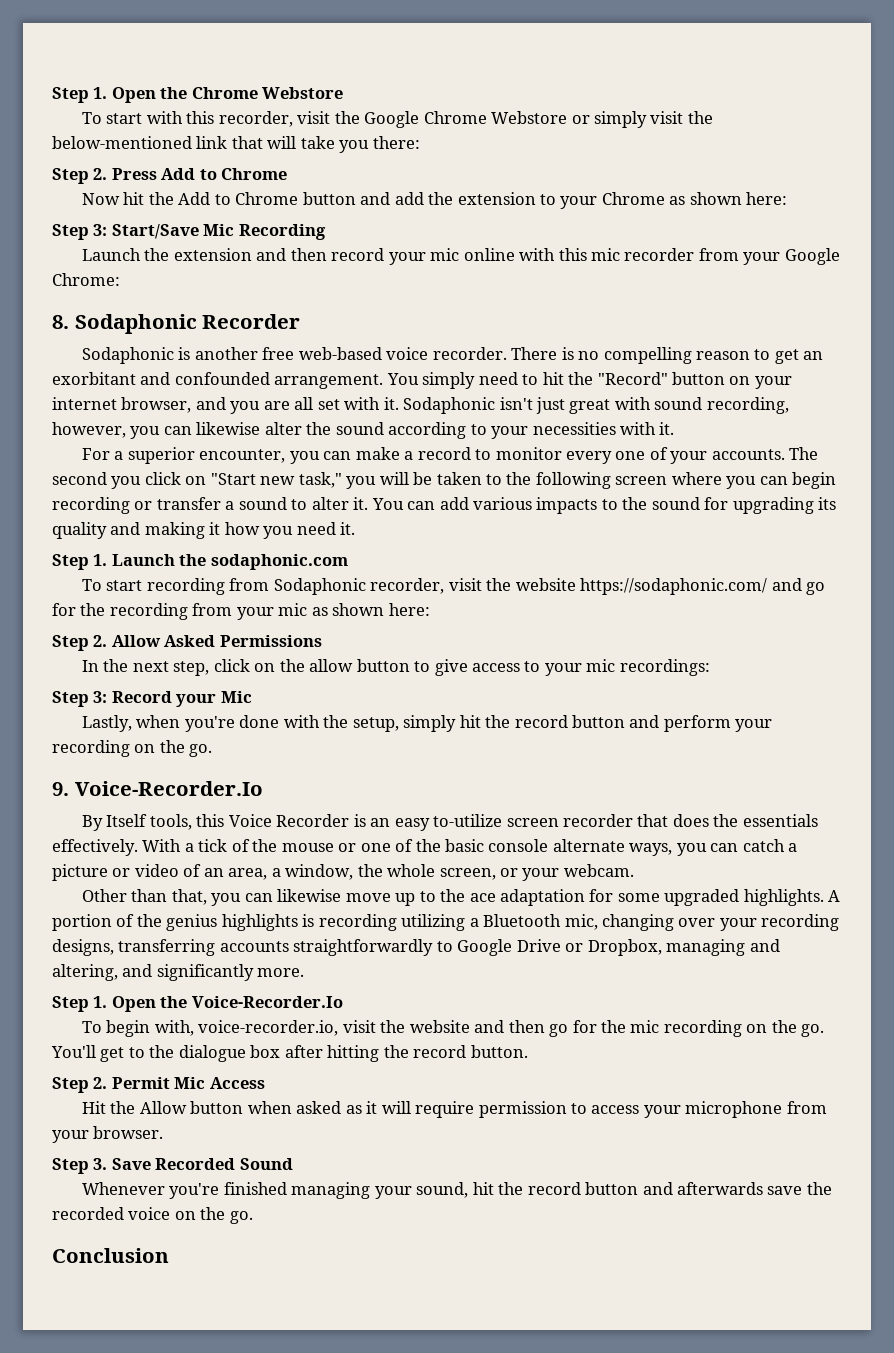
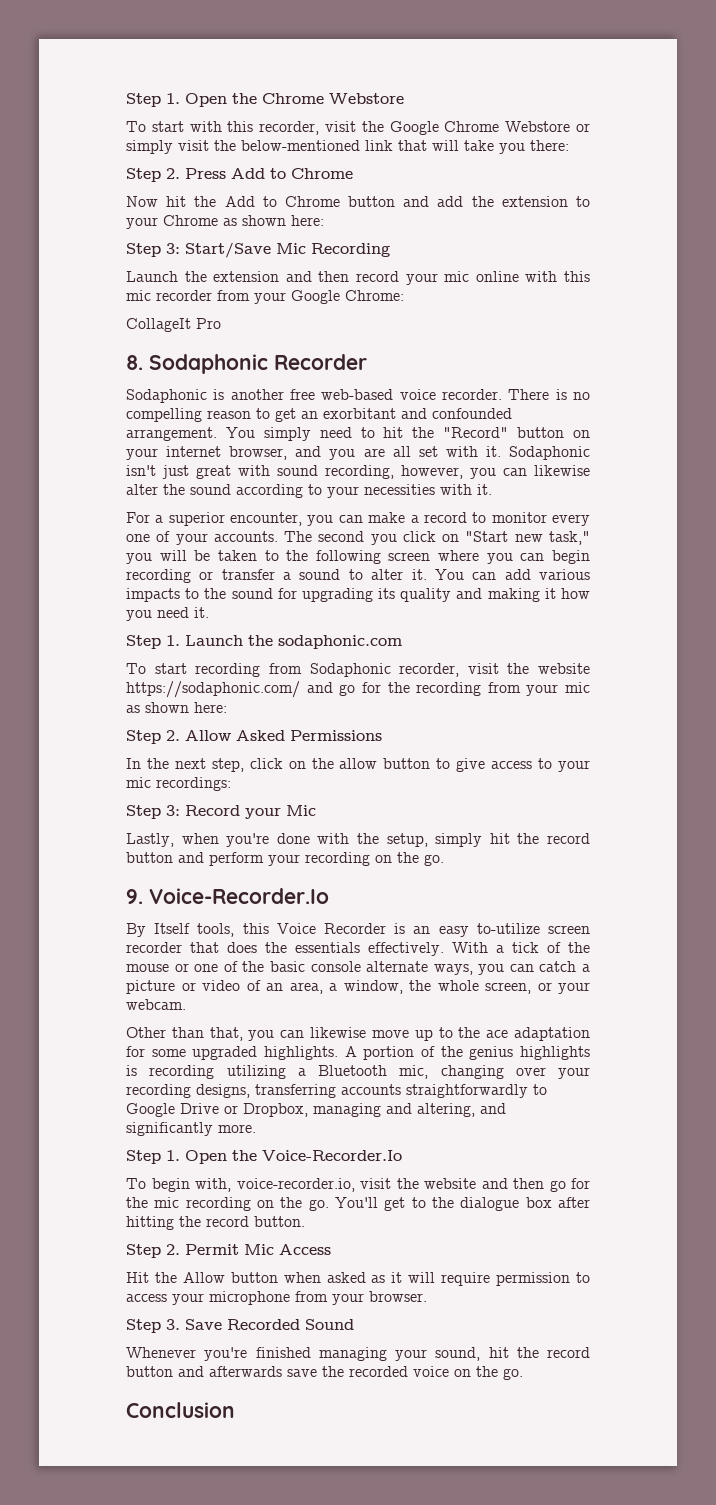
(120, 279) none -> [126,318,221,332] // CollageIt Pro

